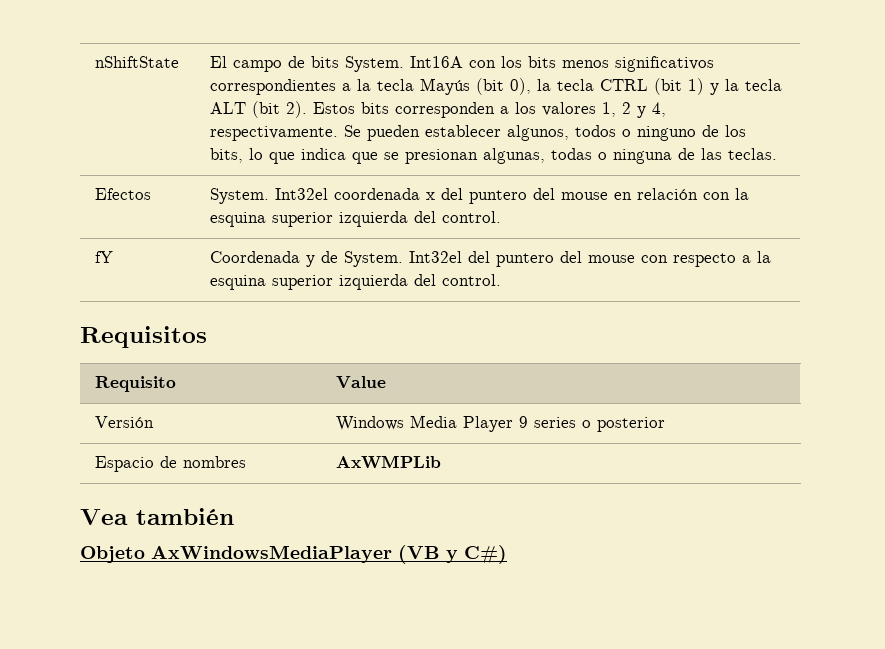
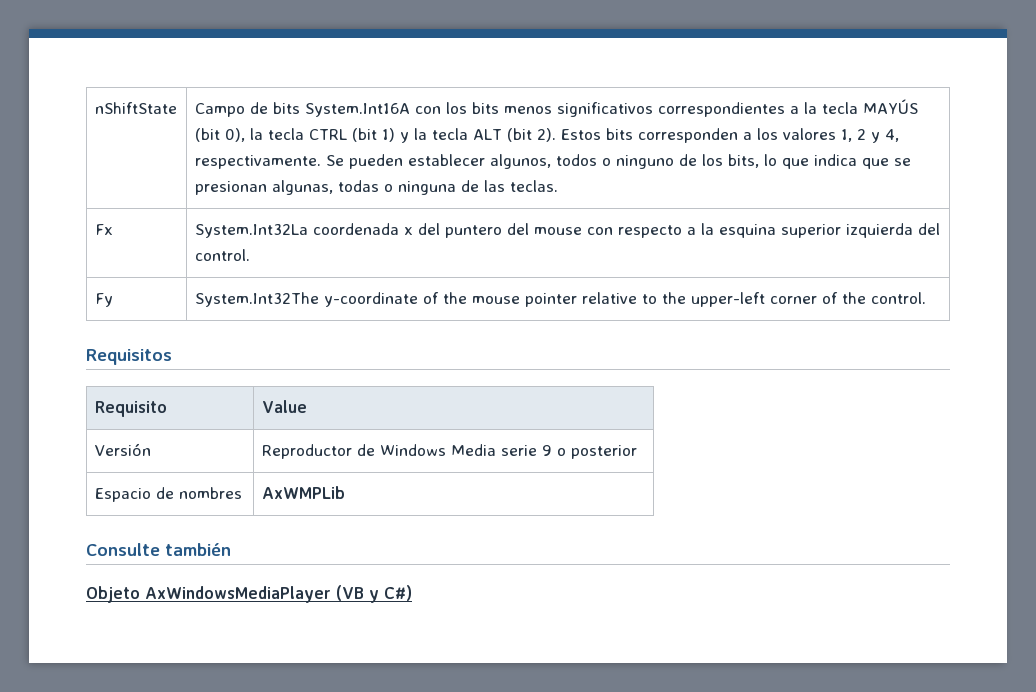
[210,56,464,72] El campo de bits System. Int16A -> [194,102,410,117] Campo de bits System.Int16A
[420,78,471,95] Mayús -> [862,99,918,114] MAYÚS
[95,188,152,200] [210,188,329,204] Efectos | System. Int32el -> [94,224,113,235] [194,224,308,238] Fx | System.Int32La
[614,188,750,200] [210,211,502,227] [95,251,114,263] [210,251,636,267] en relación con la esquina superior izquierda del control. // fY | Coordenada y de System. Int32el del puntero del mouse -> (582, 231) none
[80,326,207,348] [95,376,177,392] [336,376,387,388] [95,416,155,428] [336,415,577,432] // Requisitos // Requisito | Value // Versión | Windows Media Player 9 series -> [94,293,113,307] [194,292,926,307] [86,349,172,365] [94,401,167,417] [261,400,307,413] [94,443,151,456] [261,444,552,459] // Fy | System.Int32The y-coordinate of the mouse pointer relative to the upper-left corner of the control. // Requisitos // Requisito | Value // Versión | Reproductor de Windows Media serie 9
[80,509,128,525] Vea -> [86,543,160,556] Consulte

